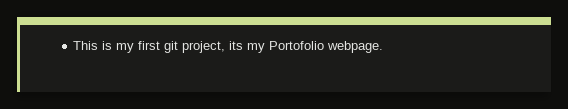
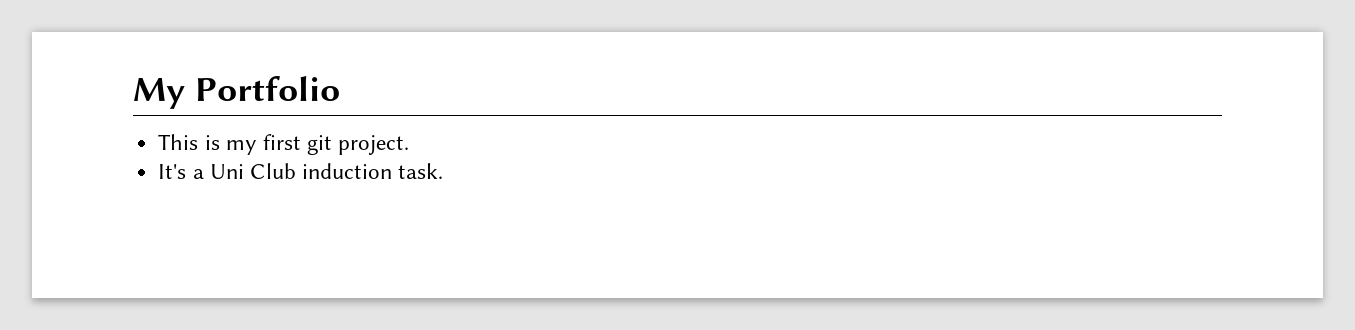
(73, 45) none -> [133,76,340,109] My Portfolio //
[182,41,384,53] project, its my Portofolio webpage. -> [338,135,410,155] [158,163,444,179] project. // It's a Uni Club induction task.

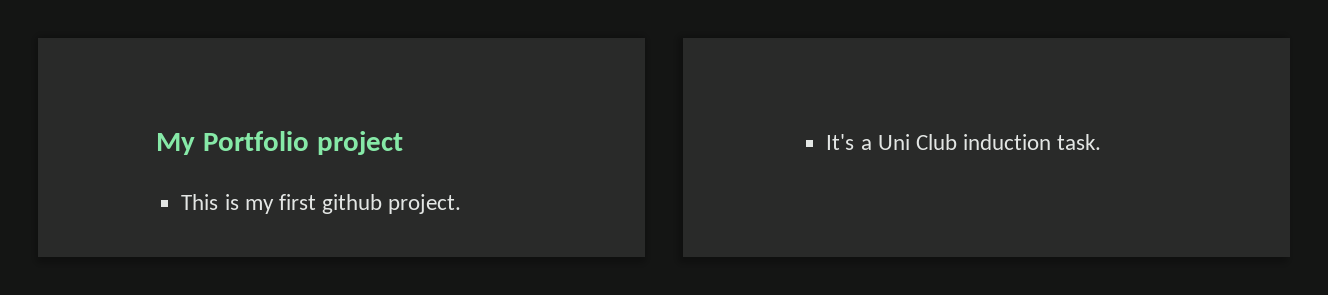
(340, 88) none -> [316,131,403,155] project
[307,135,333,155] git -> [322,194,383,214] github

